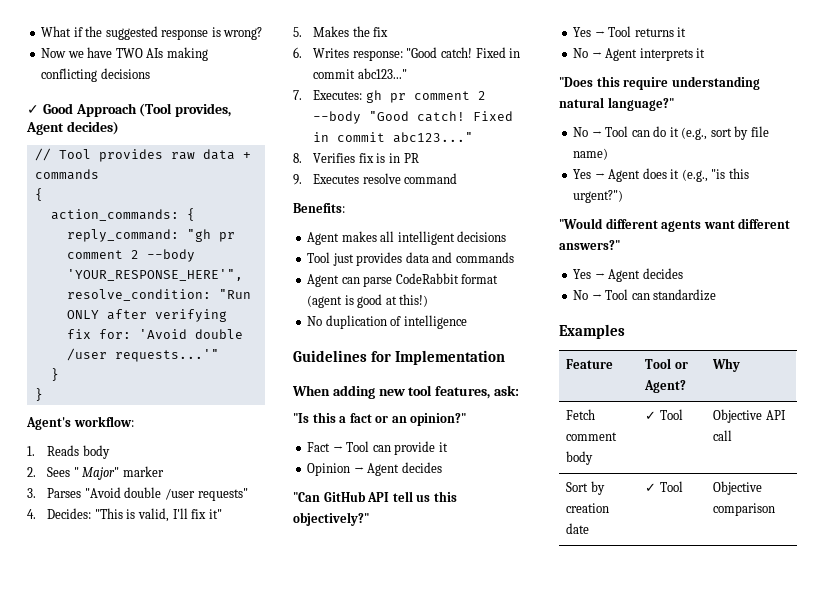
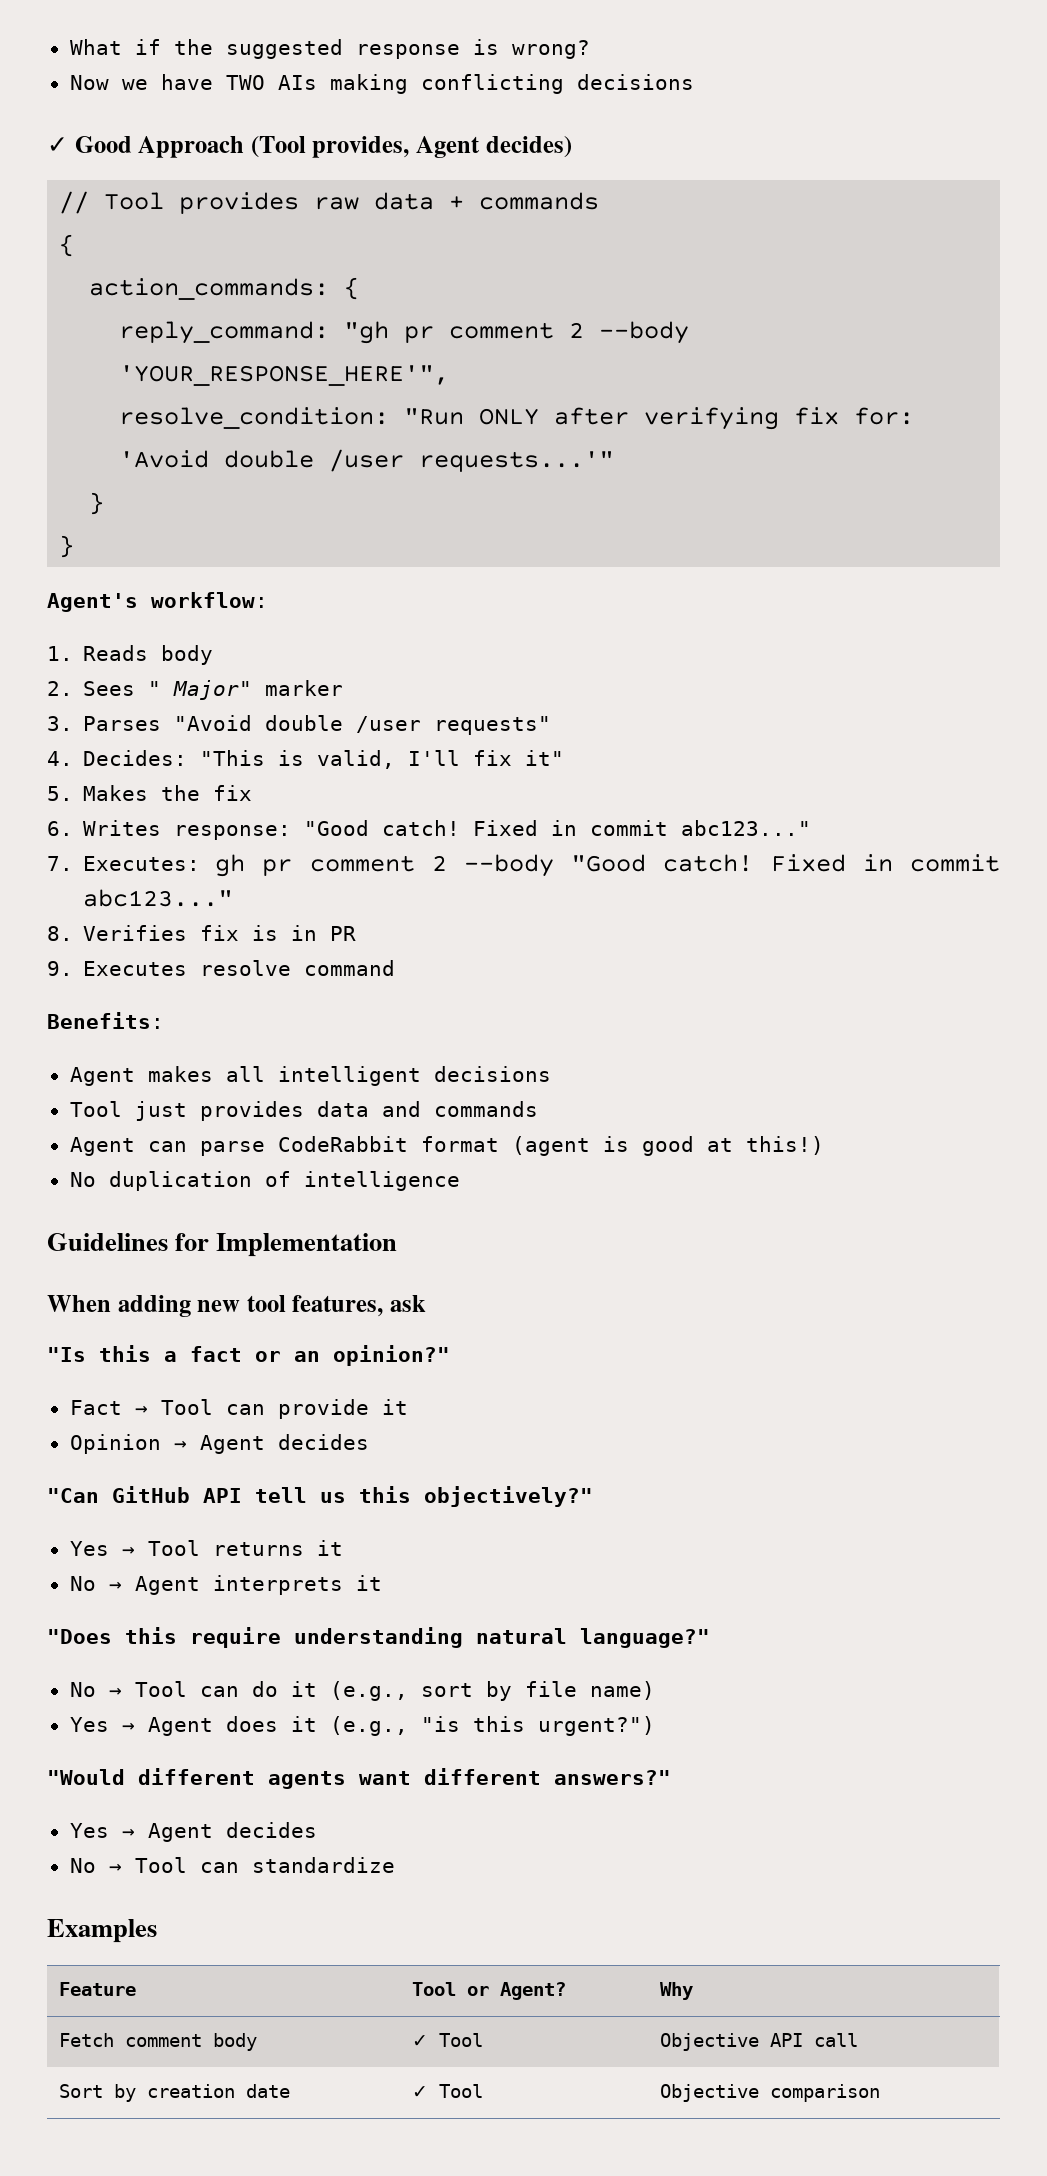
[493,385,519,396] ask: -> [390,1295,427,1312] ask

